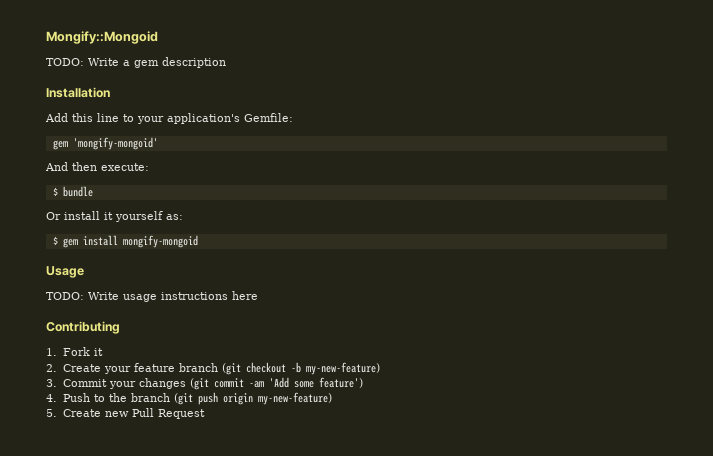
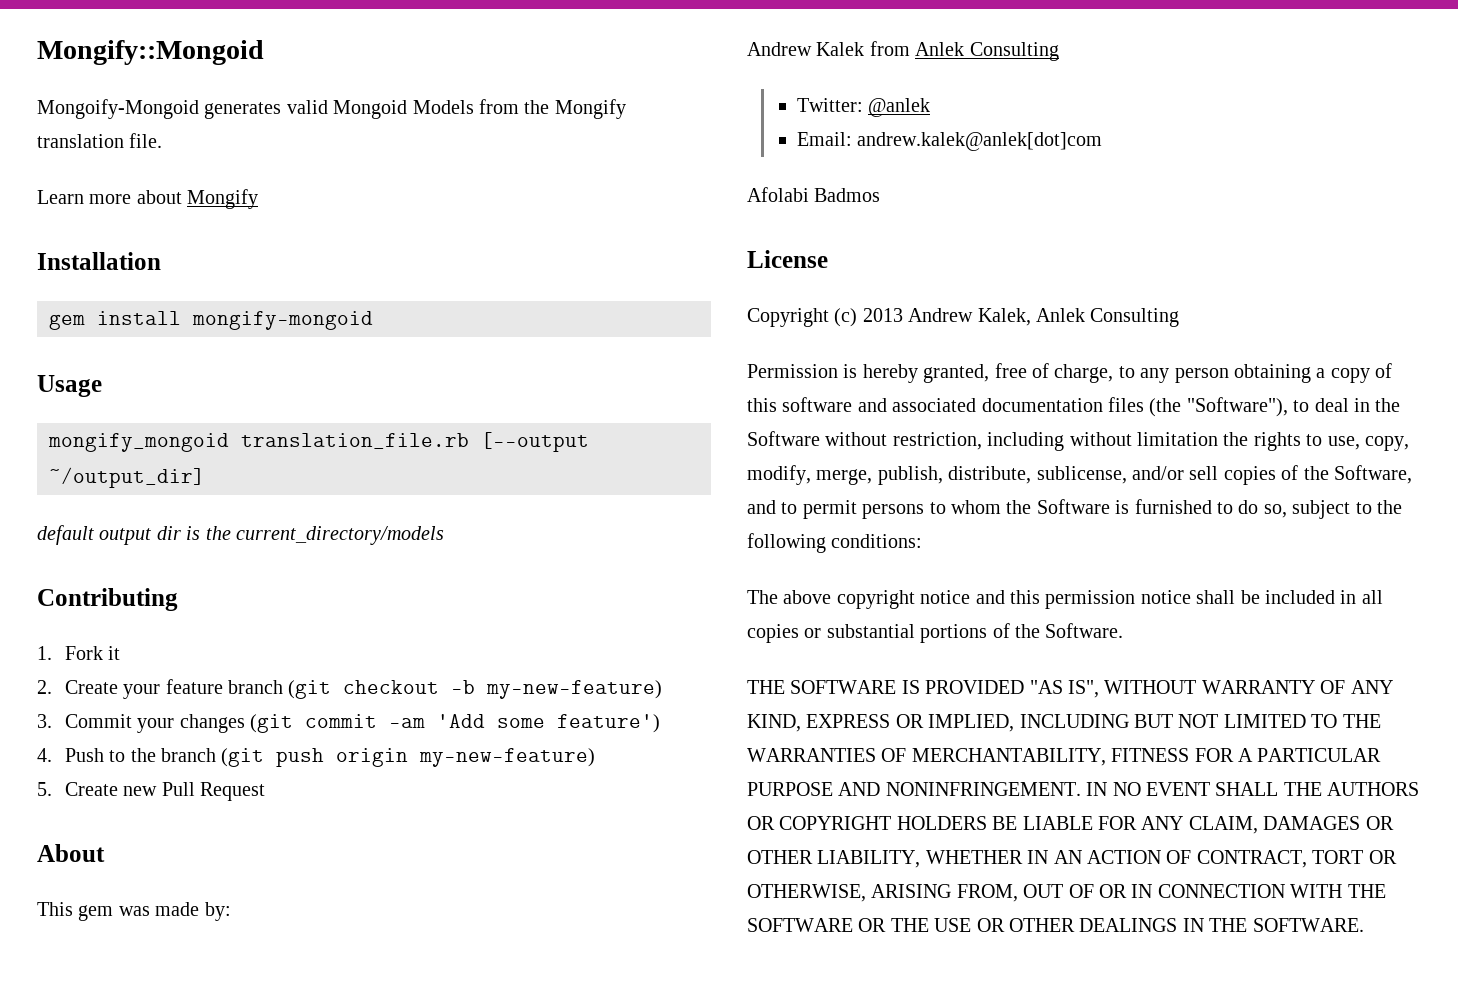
[46,57,226,68] [46,87,110,98] [45,113,293,124] [52,137,158,150] [45,162,149,171] [52,186,93,197] [46,211,183,222] [52,235,198,248] [46,266,84,278] [46,291,258,302] TODO: Write a gem description // Installation // Add this line to your application's Gemfile: // gem 'mongify-mongoid' // And then execute: // $ bundle // Or install it yourself as: // $ gem install mongify-mongoid // Usage // TODO: Write usage instructions here -> [37,99,626,119] [37,133,163,148] [37,189,259,209] [37,252,161,270] [49,311,373,330] [37,375,102,397] [48,432,589,452] [49,467,205,488] [37,525,444,545] Mongoify-Mongoid generates valid Mongoid Models from the Mongify translation file. // Learn more about Mongify // Installation // gem install mongify-mongoid // Usage // mongify_mongoid translation_file.rb [--output ~/output_dir] // default output dir is the current_directory/models
(205, 414) none -> [37,844,105,862] [37,902,231,921] [747,41,1059,61] [796,98,931,117] [796,132,1103,151] [747,187,881,202] [747,250,828,268] [747,308,1180,327] [747,363,1393,383] [747,397,1401,417] [747,431,1409,451] [747,465,1412,485] [747,499,1402,519] [747,533,923,553] [747,590,1383,609] [747,623,1124,643] [747,680,1393,698] [747,714,1381,732] [747,748,1382,766] [747,782,1420,796] [747,816,1394,834] [747,850,1397,868] [747,884,1386,902] [747,918,1364,932] // About // This gem was made by: // Andrew Kalek from Anlek Consulting // Twitter: @anlek // Email: andrew.kalek@anlek[dot]com // Afolabi Badmos // License // Copyright (c) 2013 Andrew Kalek, Anlek Consulting // Permission is hereby granted, free of charge, to any person obtaining a copy of this software and associated documentation files (the "Software"), to deal in the Software without restriction, including without limitation the rights to use, copy, modify, merge, publish, distribute, sublicense, and/or sell copies of the Software, and to permit persons to whom the Software is furnished to do so, subject to the following conditions: // The above copyright notice and this permission notice shall be included in all copies or substantial portions of the Software. // THE SOFTWARE IS PROVIDED "AS IS", WITHOUT WARRANTY OF ANY KIND, EXPRESS OR IMPLIED, INCLUDING BUT NOT LIMITED TO THE WARRANTIES OF MERCHANTABILITY, FITNESS FOR A PARTICULAR PURPOSE AND NONINFRINGEMENT. IN NO EVENT SHALL THE AUTHORS OR COPYRIGHT HOLDERS BE LIABLE FOR ANY CLAIM, DAMAGES OR OTHER LIABILITY, WHETHER IN AN ACTION OF CONTRACT, TORT OR OTHERWISE, ARISING FROM, OUT OF OR IN CONNECTION WITH THE SOFTWARE OR THE USE OR OTHER DEALINGS IN THE SOFTWARE.

